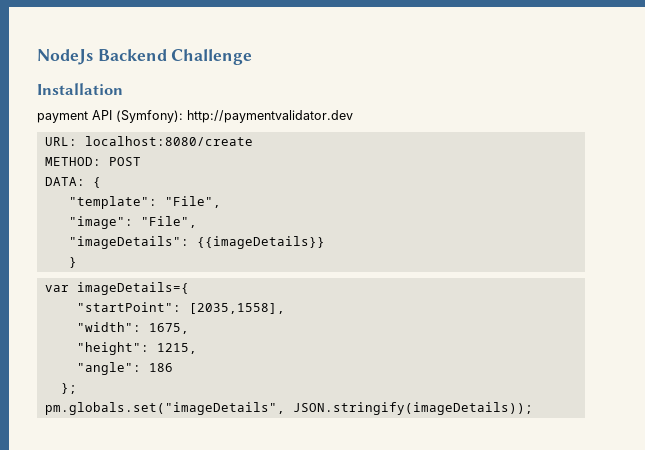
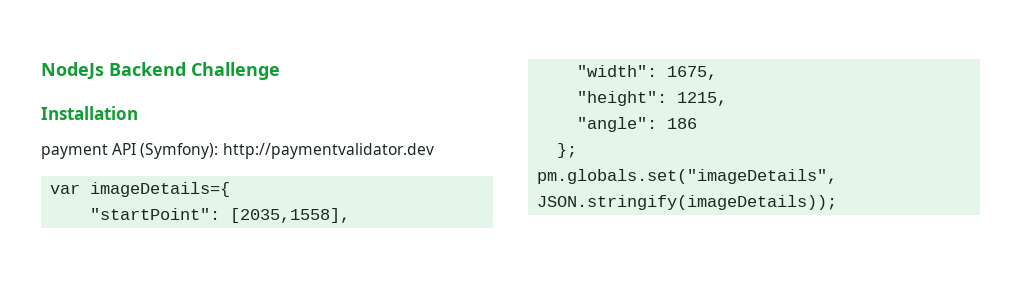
[44,136,253,146] [44,157,141,166] [44,177,101,188] [68,196,221,209] [68,216,197,229] [68,236,325,249] [68,257,77,268] // URL: localhost:8080/create // METHOD: POST // DATA: { // "template": "File", // "image": "File", // "imageDetails": {{imageDetails}} // } -> (434, 151) none

